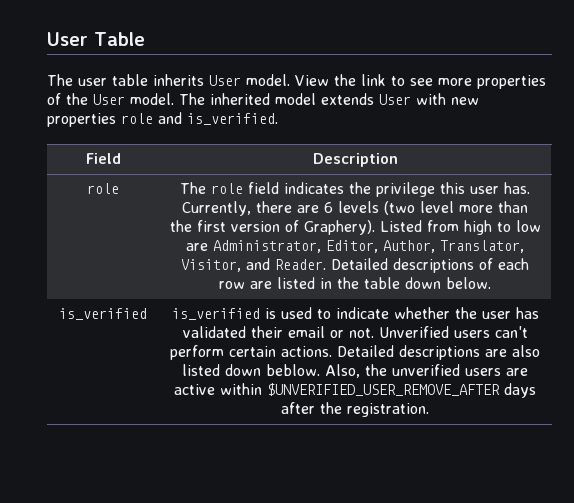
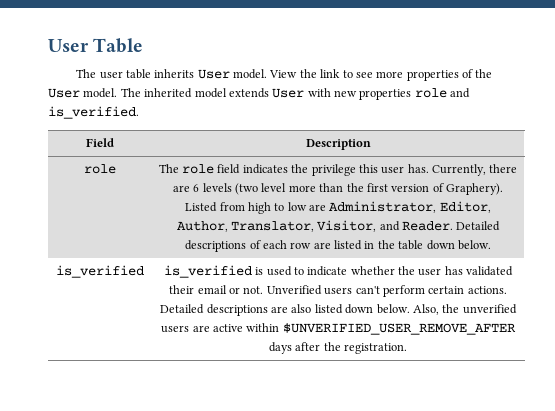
[266,364,320,376] beblow. -> [376,304,410,314] below.

